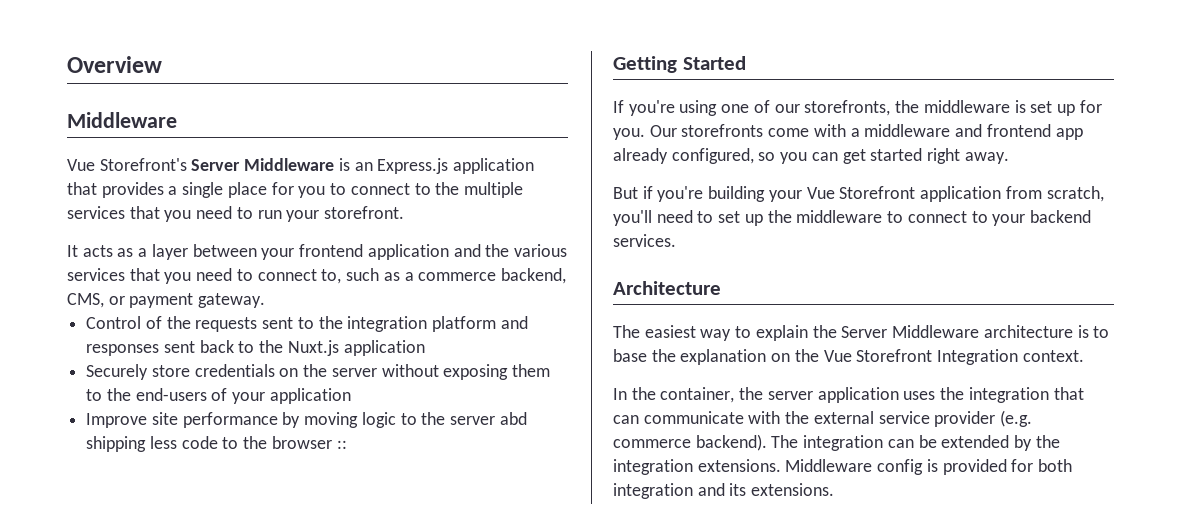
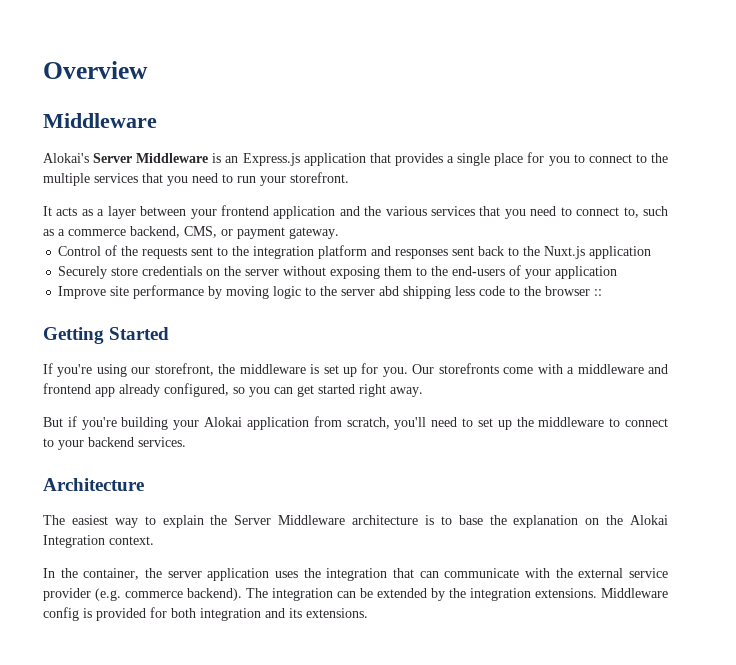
[67,158,187,171] Vue Storefront's -> [43,153,89,163] Alokai's
[721,100,891,116] one of our storefronts, -> [131,363,214,376] our storefront,
[806,186,916,199] Vue Storefront -> [204,417,243,427] Alokai
[823,349,933,362] Vue Storefront -> [630,515,668,525] Alokai

